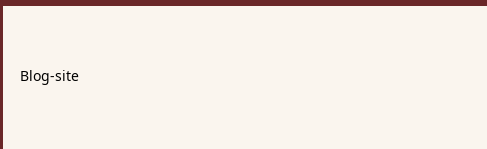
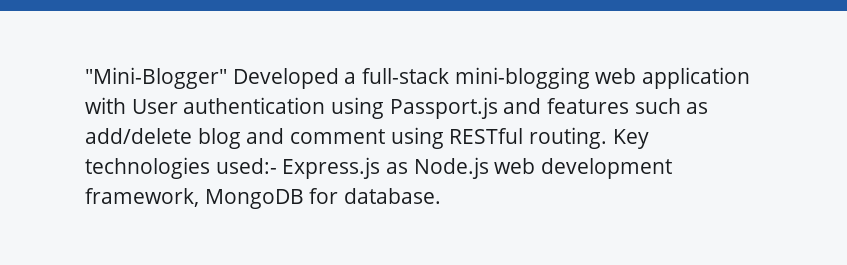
[20,70,79,85] Blog-site -> [85,67,751,89] [85,97,709,119] [85,127,649,149] [85,157,673,179] [85,188,442,209] "Mini-Blogger" Developed a full-stack mini-blogging web application with User authentication using Passport.js and features such as add/delete blog and comment using RESTful routing. Key technologies used:- Express.js as Node.js web development framework, MongoDB for database.

